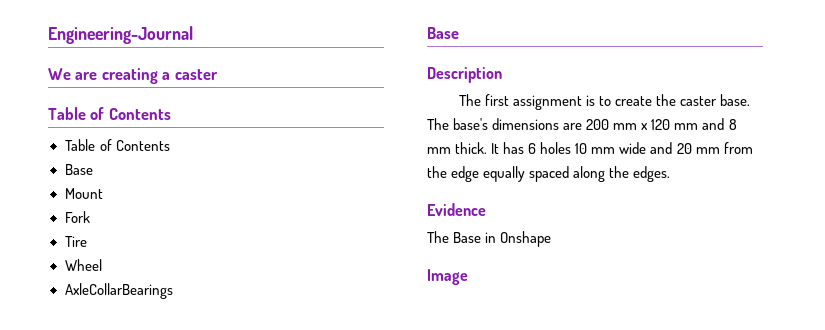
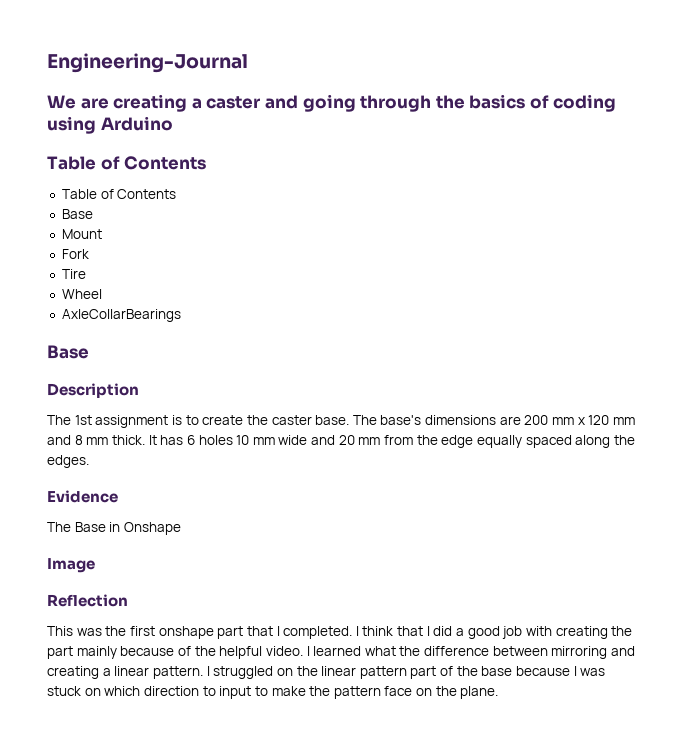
(218, 74) none -> [264,94,617,112] [47,116,173,134] and going through the basics of coding using Arduino
[484,94,509,106] first -> [74,415,92,425] 1st
(468, 277) none -> [47,594,128,607] [47,626,633,639] [47,646,636,659] [47,666,606,679] [47,686,499,699] // Reflection // This was the first onshape part that I completed. I think that I did a good job with creating the part mainly because of the helpful video. I learned what the difference between mirroring and creating a linear pattern. I struggled on the linear pattern part of the base because I was stuck on which direction to input to make the pattern face on the plane.

